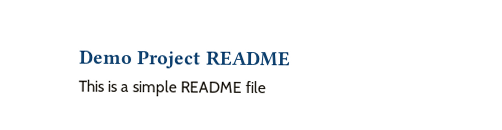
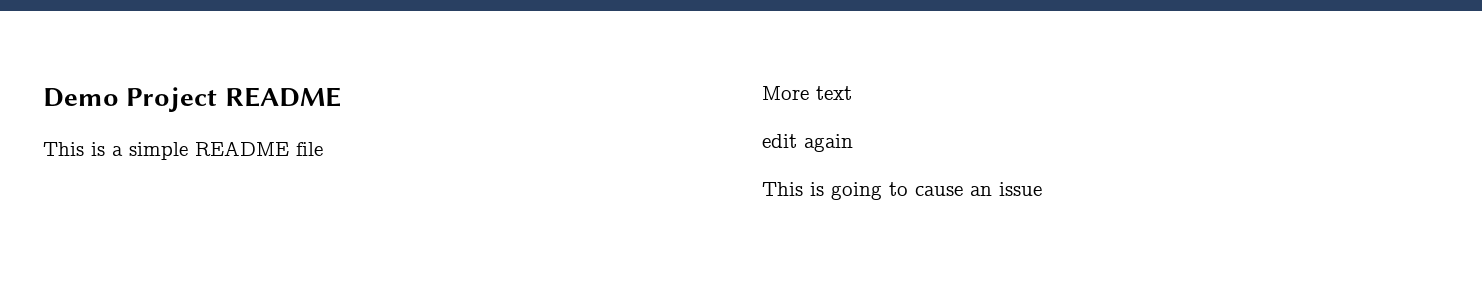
(266, 87) none -> [762,86,852,100] [762,134,853,152] [762,182,1042,200] // More text // edit again // This is going to cause an issue

